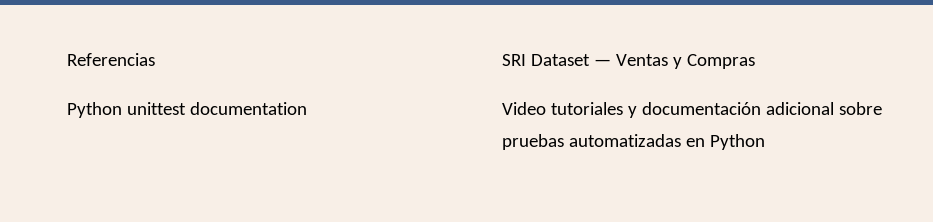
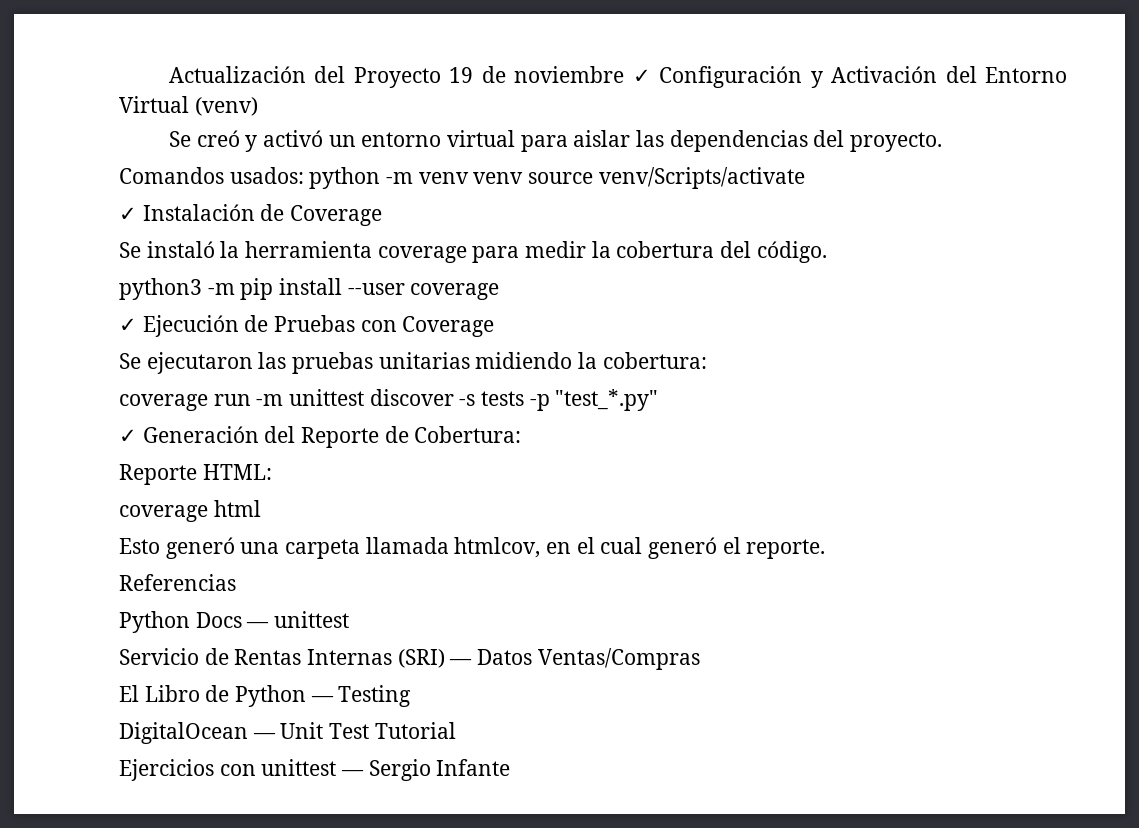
(67, 59) none -> [169,66,1068,88] [119,96,258,116] [169,130,943,152] [119,167,805,189] [119,204,383,226] [119,241,827,263] [119,278,500,300] [119,315,495,337] [119,352,707,374] [119,389,659,411] [119,426,522,448] [119,464,272,485] [119,500,261,522] [119,537,826,559] Actualización del Proyecto 19 de noviembre ✓ Configuración y Activación del Entorno Virtual (venv) // Se creó y activó un entorno virtual para aislar las dependencias del proyecto. // Comandos usados: python -m venv venv source venv/Scripts/activate // ✓ Instalación de Coverage // Se instaló la herramienta coverage para medir la cobertura del código. // python3 -m pip install --user coverage // ✓ Ejecución de Pruebas con Coverage // Se ejecutaron las pruebas unitarias midiendo la cobertura: // coverage run -m unittest discover -s tests -p "test_*.py" // ✓ Generación del Reporte de Cobertura: // Reporte HTML: // coverage html // Esto generó una carpeta llamada htmlcov, en el cual generó el reporte. //
[126,102,307,115] [502,54,755,69] [502,102,882,118] [502,134,765,150] unittest documentation // SRI Dataset — Ventas y Compras // Video tutoriales y documentación adicional sobre pruebas automatizadas en Python -> [195,611,350,628] [119,648,700,670] [119,685,412,707] [119,722,456,744] [119,759,511,781] Docs — unittest // Servicio de Rentas Internas (SRI) — Datos Ventas/Compras // El Libro de Python — Testing // DigitalOcean — Unit Test Tutorial // Ejercicios con unittest — Sergio Infante

